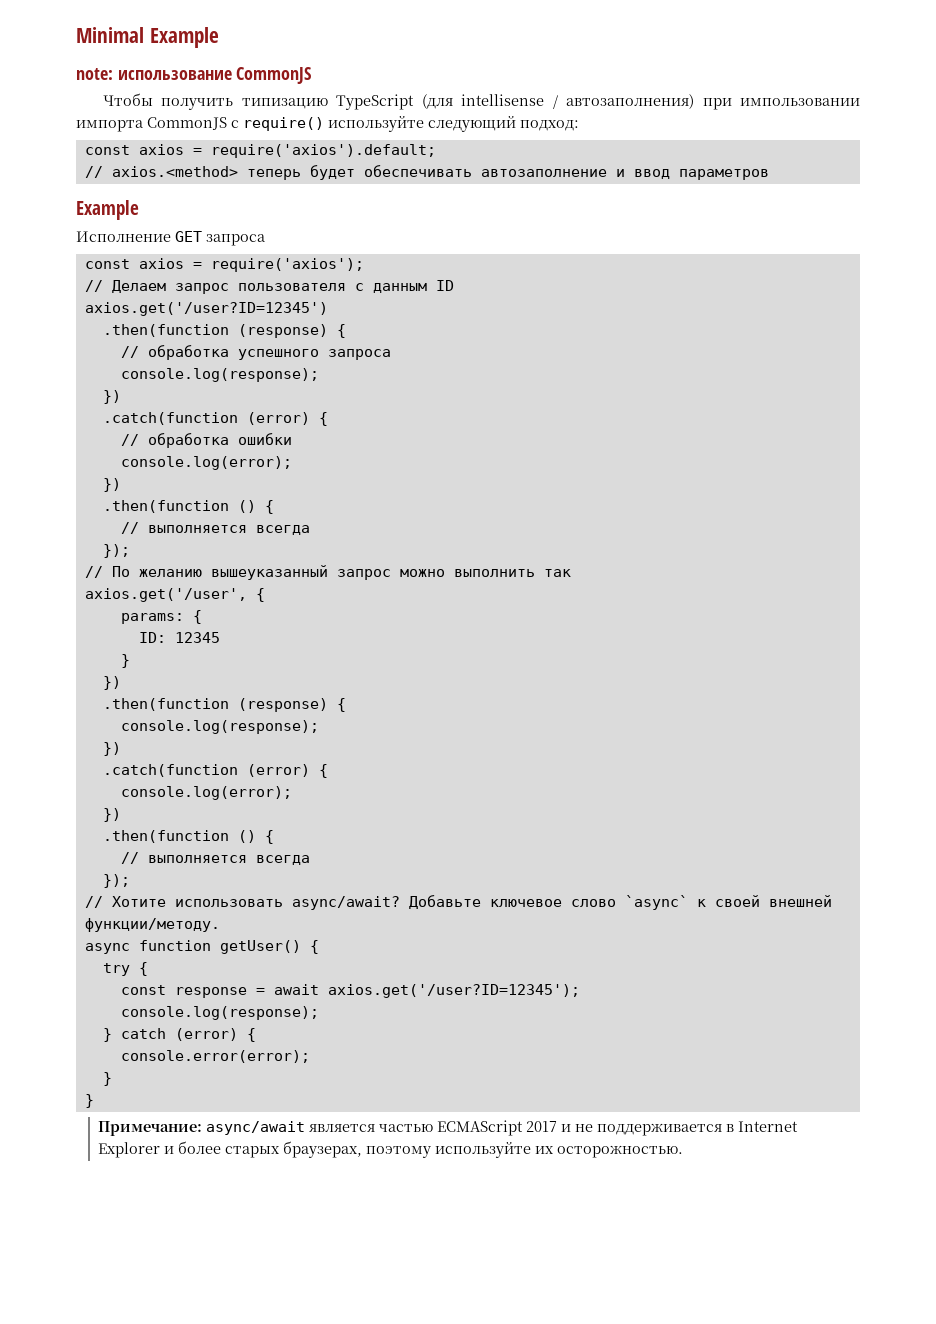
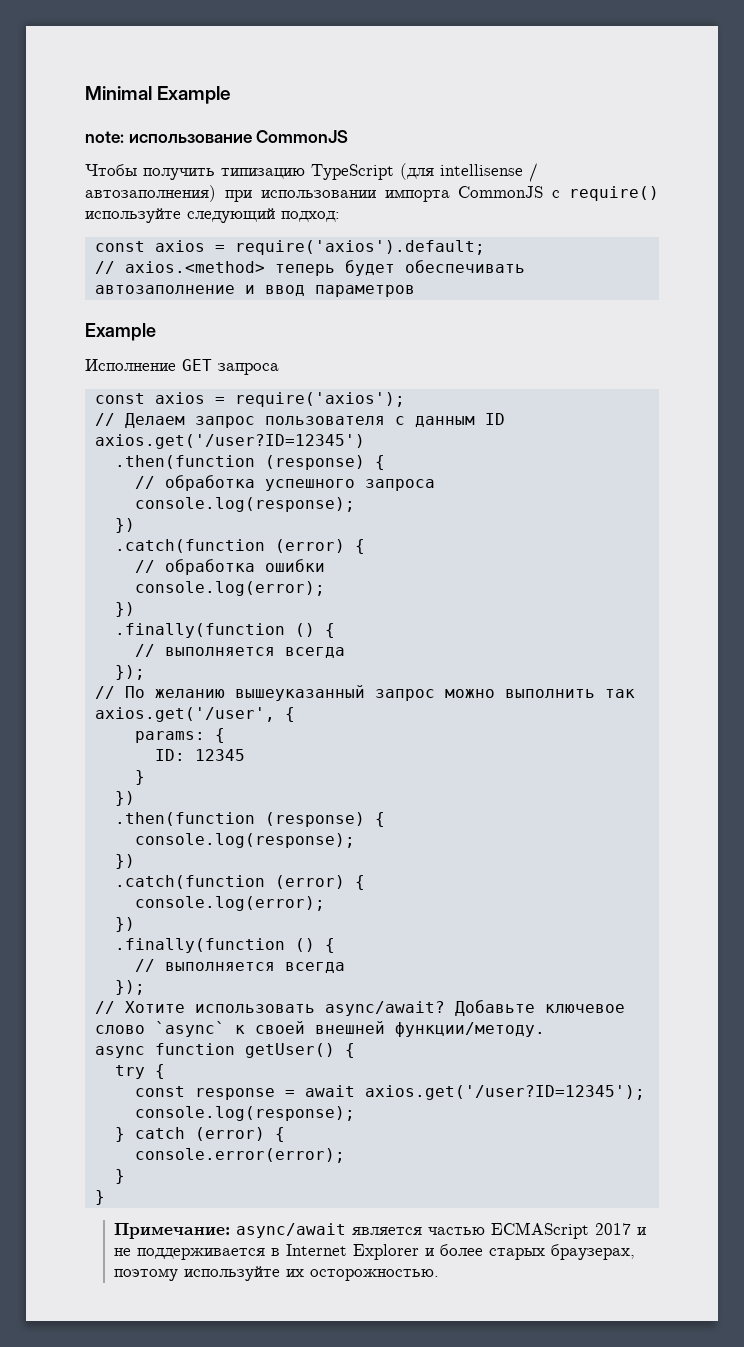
[739,98,860,106] импользовании -> [260,190,376,198] использовании
[102,500,229,513] .then(function -> [114,623,285,638] .finally(function
[102,830,229,843] .then(function -> [114,938,285,953] .finally(function

